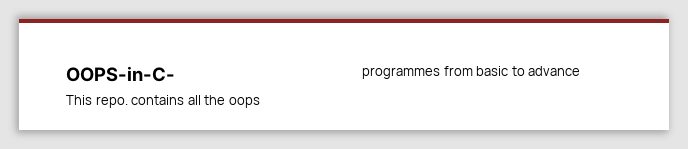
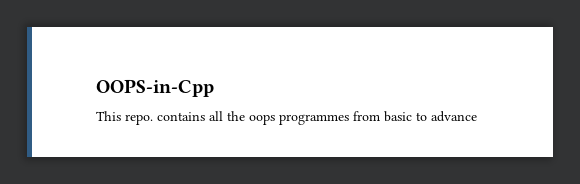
[66,66,175,82] OOPS-in-C- -> [96,79,214,97] OOPS-in-Cpp

